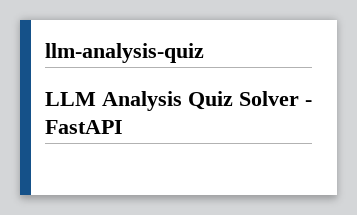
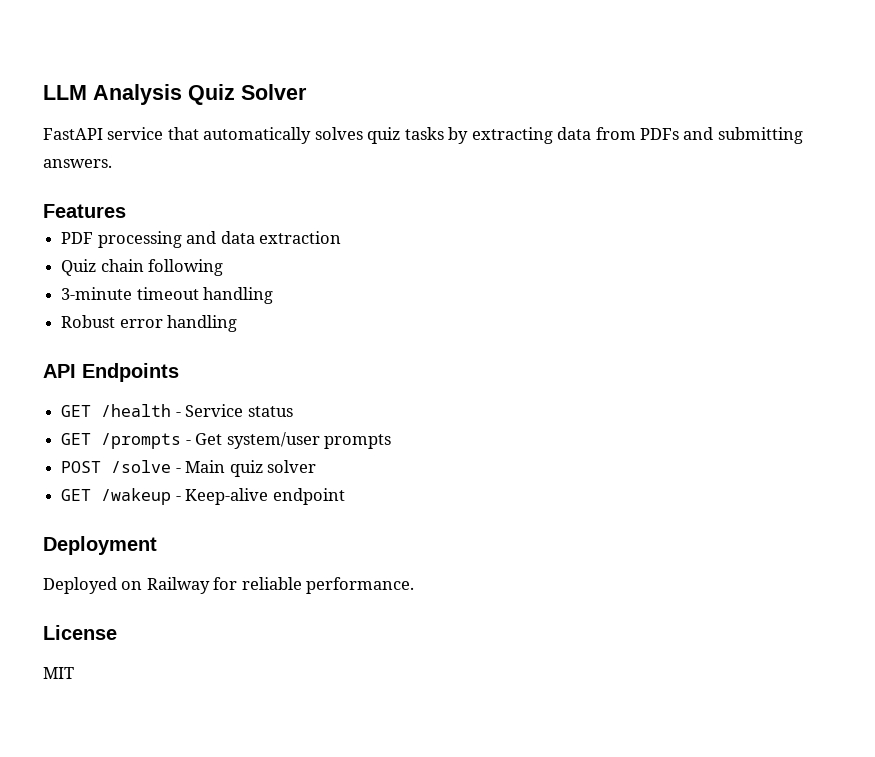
[45,43,204,63] llm-analysis-quiz // -> (43, 92) none
[305,100,312,106] [45,120,123,134] - FastAPI -> [43,127,803,144] [43,159,112,168] [43,204,126,218] [61,231,341,248] [61,259,224,276] [61,287,274,304] [61,315,238,332] [43,363,179,382] [61,404,293,417] [61,432,391,449] [61,460,316,477] [61,488,345,505] [43,536,157,555] [43,577,415,594] [43,625,117,640] [43,667,74,679] // FastAPI service that automatically solves quiz tasks by extracting data from PDFs and submitting answers. // Features // PDF processing and data extraction // Quiz chain following // 3-minute timeout handling // Robust error handling // API Endpoints // GET /health - Service status // GET /prompts - Get system/user prompts // POST /solve - Main quiz solver // GET /wakeup - Keep-alive endpoint // Deployment // Deployed on Railway for reliable performance. // License // MIT

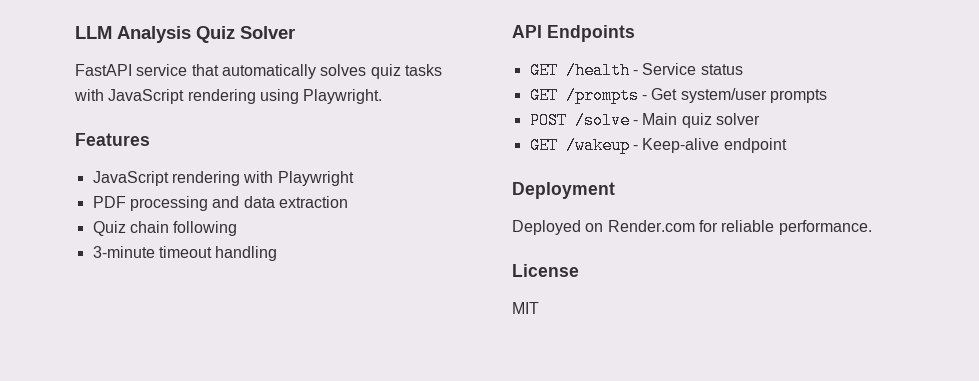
[448,127,803,144] [43,159,112,168] [43,204,126,218] by extracting data from PDFs and submitting answers. // Features -> [74,89,383,104] [75,133,150,146] [92,171,354,186] with JavaScript rendering using Playwright. // Features // JavaScript rendering with Playwright
[61,315,238,332] // Robust error handling -> (278, 253) none
[146,577,210,594] Railway -> [607,220,695,232] Render.com

